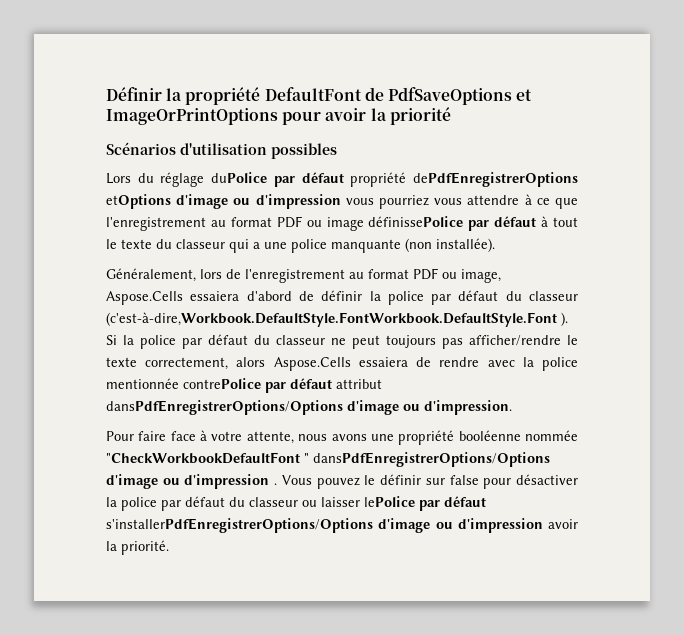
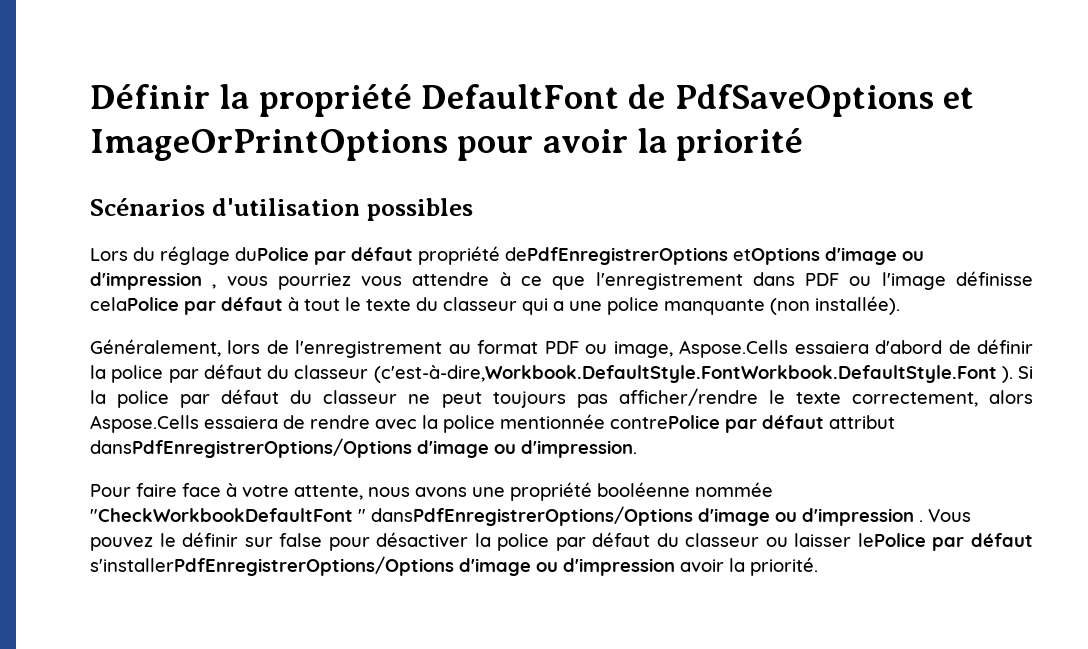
(341, 201) none -> [212,284,217,289] ,
[210,216,464,231] au format PDF ou image définissePolice -> [752,271,1033,290] [90,297,179,311] dans PDF ou l'image définisse celaPolice

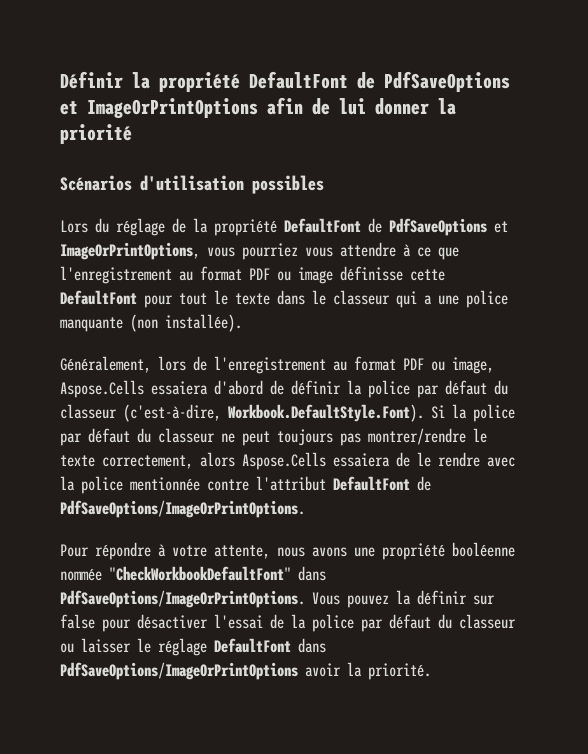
[457,129,628,161] pour avoir -> [267,97,429,115] afin de lui donner
[235,246,924,265] [90,272,217,290] duPolice par défaut propriété dePdfEnregistrerOptions etOptions d'image ou d'impression , -> [172,218,508,236] [60,242,200,260] de la propriété DefaultFont de PdfSaveOptions et ImageOrPrintOptions,
[752,271,1033,290] [90,297,299,315] dans PDF ou l'image définisse celaPolice par défaut à -> [179,266,445,284] [60,290,173,308] au format PDF ou image définisse cette DefaultFont pour
[416,297,438,311] du -> [277,290,326,305] dans le
[373,365,1013,383] (c'est-à-dire,Workbook.DefaultStyle.FontWorkbook.DefaultStyle.Font ). -> [123,404,424,422] (c'est-à-dire, Workbook.DefaultStyle.Font).
[618,388,758,406] afficher/rendre -> [368,428,466,445] montrer/rendre
(305, 422) none -> [417,452,431,467] le
[610,415,895,433] [90,438,637,458] contrePolice par défaut attribut dansPdfEnregistrerOptions/Options d'image ou d'impression. -> [207,476,431,491] [60,500,305,518] contre l'attribut DefaultFont de PdfSaveOptions/ImageOrPrintOptions.
[136,483,221,497] faire face -> [95,542,151,560] répondre
[90,506,923,526] "CheckWorkbookDefaultFont " dansPdfEnregistrerOptions/Options d'image ou d'impression . -> [109,566,326,581] [60,590,305,608] "CheckWorkbookDefaultFont" dans PdfSaveOptions/ImageOrPrintOptions.
[159,533,176,547] le -> [396,590,411,605] la
(469, 539) none -> [214,614,284,629] l'essai de
[857,533,1033,551] [90,556,675,576] lePolice par défaut s'installerPdfEnregistrerOptions/Options d'image ou d'impression -> [137,638,326,656] [60,662,298,680] le réglage DefaultFont dans PdfSaveOptions/ImageOrPrintOptions

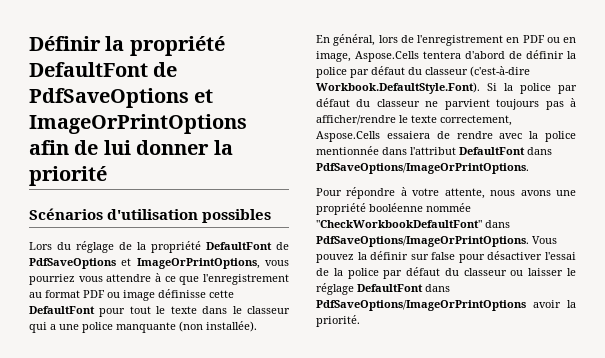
[60,356,151,373] Généralement, -> [316,34,376,46] En général,
[333,356,445,371] au format PDF ou -> [506,35,576,43] en PDF ou en
[151,381,208,395] essaiera -> [423,51,461,59] tentera
[123,404,221,422] (c'est-à-dire, -> [470,66,530,77] (c'est-à-dire
[242,431,270,446] peut -> [444,99,490,110] parvient
[368,428,466,445] montrer/rendre -> [570,98,576,107] [316,115,396,125] à afficher/rendre
[200,452,235,467] alors -> (512, 120) none
[417,452,431,467] le -> (450, 135) none
[207,479,249,491] contre -> [382,147,407,155] dans
[417,476,431,491] de -> [527,147,552,155] dans

